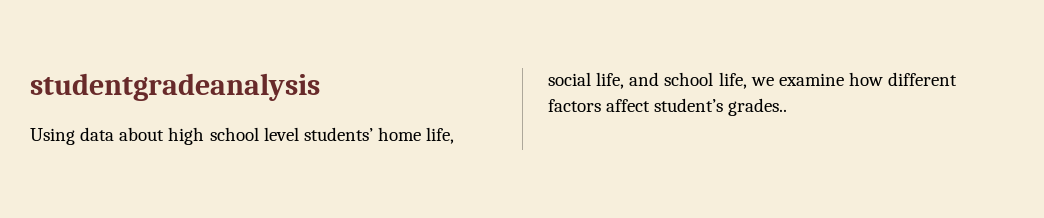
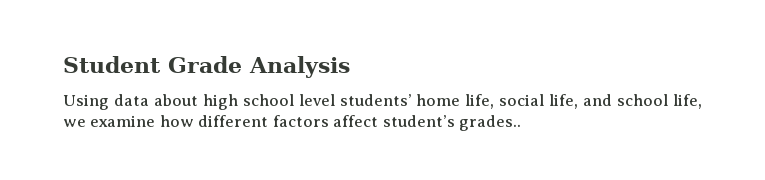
[30,73,320,101] studentgradeanalysis -> [63,56,350,78] Student Grade Analysis

